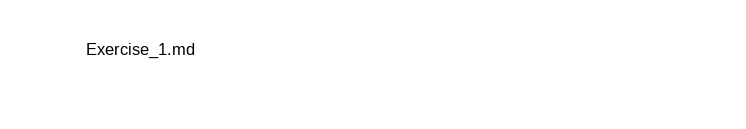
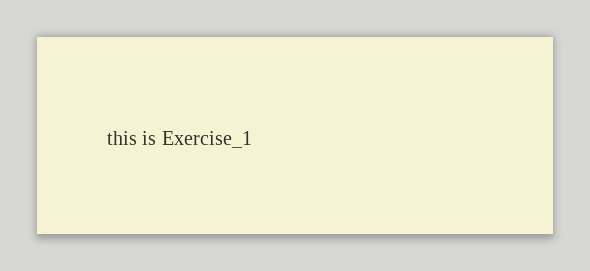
[86,43,195,59] Exercise_1.md -> [107,131,252,148] this is Exercise_1

